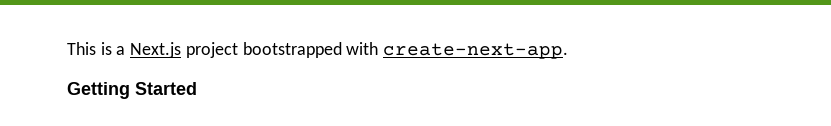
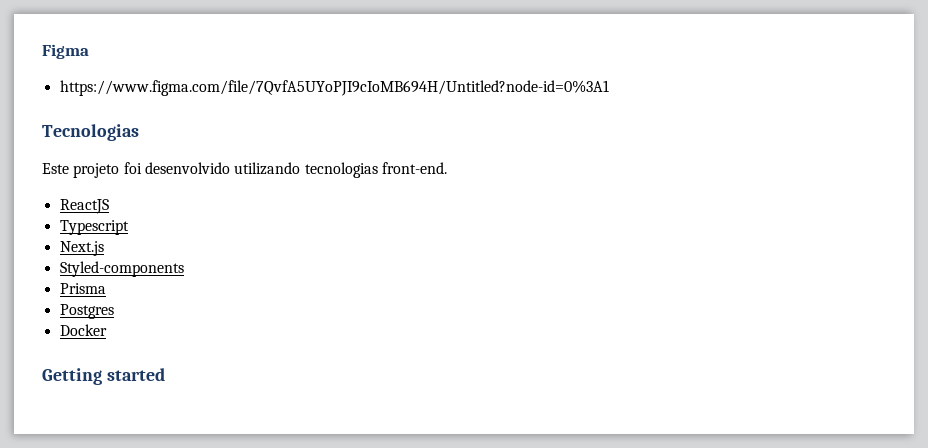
[67,42,569,59] This is a Next.js project bootstrapped with create-next-app. -> [42,44,89,59] [59,80,609,96] [42,124,139,141] [42,162,447,178] [59,199,109,214] [59,220,129,235] [59,241,104,256] [59,261,184,277] [59,283,106,294] [59,304,114,319] [59,324,107,336] Figma // https://www.figma.com/file/7QvfA5UYoPJI9cIoMB694H/Untitled?node-id=0%3A1 // Tecnologias // Este projeto foi desenvolvido utilizando tecnologias front-end. // ReactJS // Typescript // Next.js // Styled-components // Prisma // Postgres // Docker
[135,82,197,95] Started -> [106,368,165,381] started

